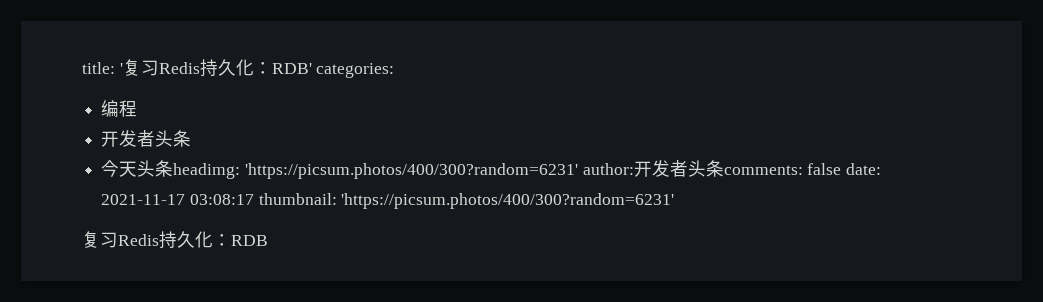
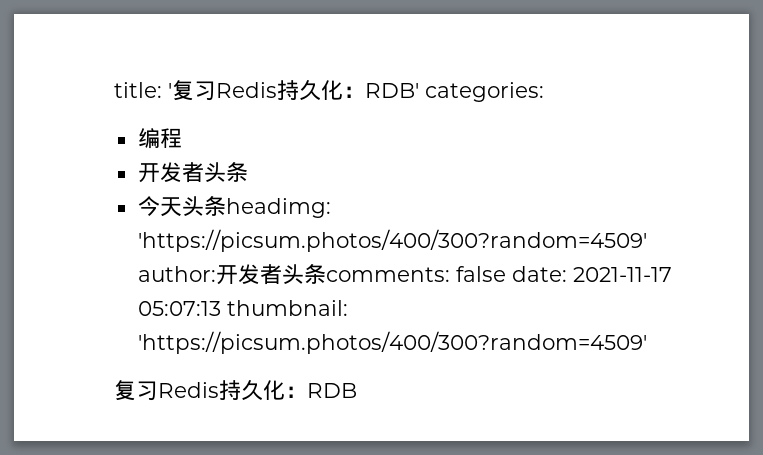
[244,163,578,179] 'https://picsum.photos/400/300?random=6231' -> [137,229,647,252] 'https://picsum.photos/400/300?random=4509'
[189,193,675,209] 03:08:17 thumbnail: 'https://picsum.photos/400/300?random=6231' -> [137,300,348,316] [137,331,647,354] 05:07:13 thumbnail: 'https://picsum.photos/400/300?random=4509'

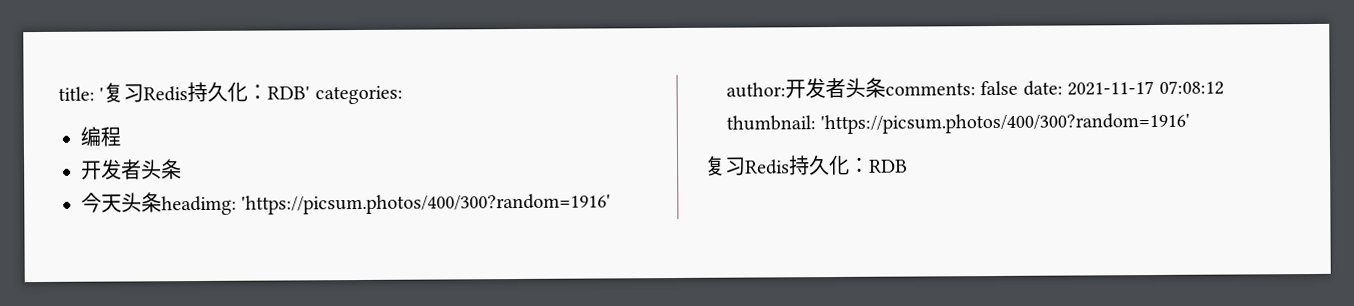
[137,229,647,252] 'https://picsum.photos/400/300?random=4509' -> [241,193,612,215] 'https://picsum.photos/400/300?random=1916'
[137,300,348,316] [137,331,647,354] 05:07:13 thumbnail: 'https://picsum.photos/400/300?random=4509' -> [1158,80,1224,95] [726,112,1191,135] 07:08:12 thumbnail: 'https://picsum.photos/400/300?random=1916'

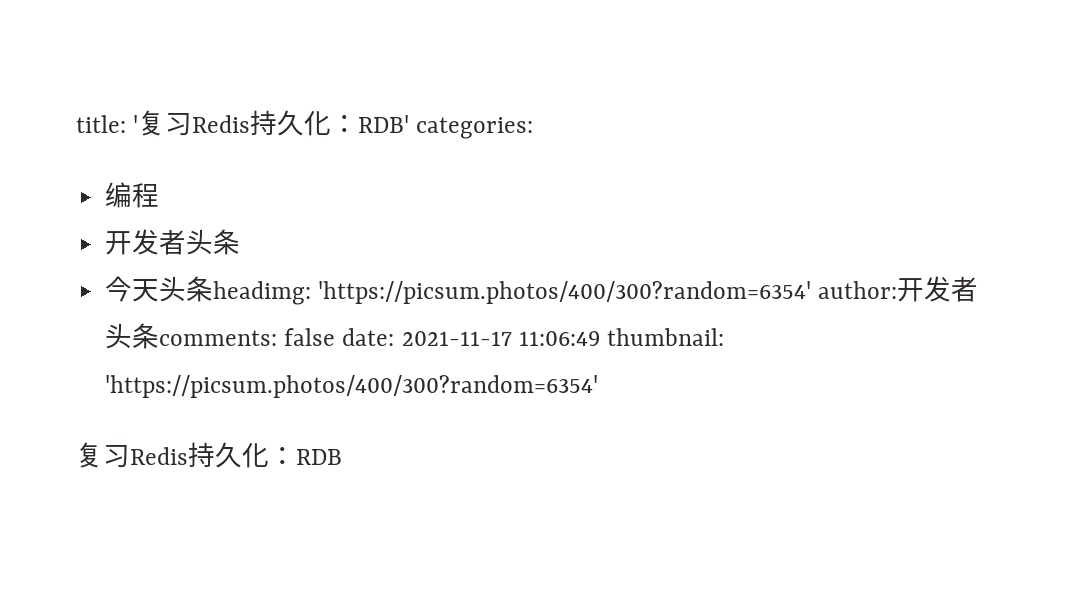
[241,193,612,215] 'https://picsum.photos/400/300?random=1916' -> [318,281,812,304] 'https://picsum.photos/400/300?random=6354'
[1158,80,1224,95] [726,112,1191,135] 07:08:12 thumbnail: 'https://picsum.photos/400/300?random=1916' -> [518,328,724,346] [105,375,599,398] 11:06:49 thumbnail: 'https://picsum.photos/400/300?random=6354'

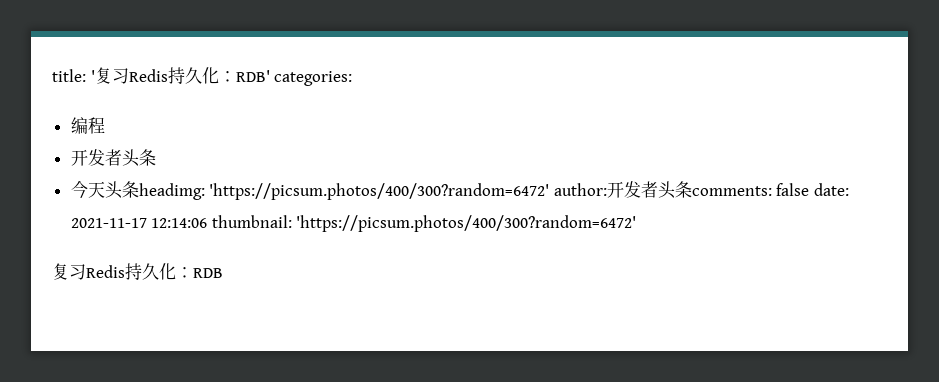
[318,281,812,304] 'https://picsum.photos/400/300?random=6354' -> [209,183,550,200] 'https://picsum.photos/400/300?random=6472'
[518,328,724,346] [105,375,599,398] 11:06:49 thumbnail: 'https://picsum.photos/400/300?random=6354' -> [151,215,637,232] 12:14:06 thumbnail: 'https://picsum.photos/400/300?random=6472'

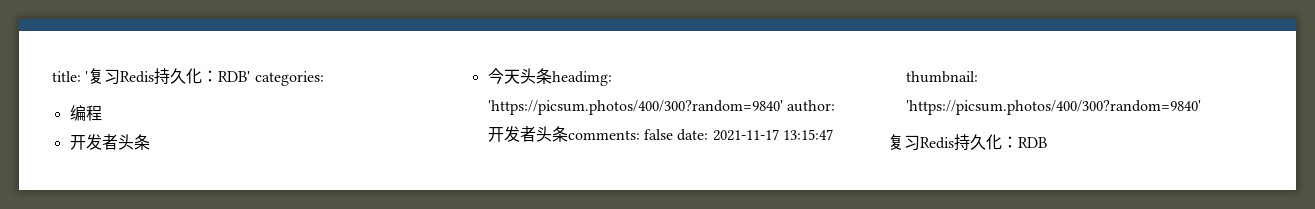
[209,183,550,200] 'https://picsum.photos/400/300?random=6472' -> [487,100,783,115] 'https://picsum.photos/400/300?random=9840'
[151,215,637,232] 12:14:06 thumbnail: 'https://picsum.photos/400/300?random=6472' -> [782,129,833,140] [905,71,978,83] [905,100,1201,115] 13:15:47 thumbnail: 'https://picsum.photos/400/300?random=9840'

